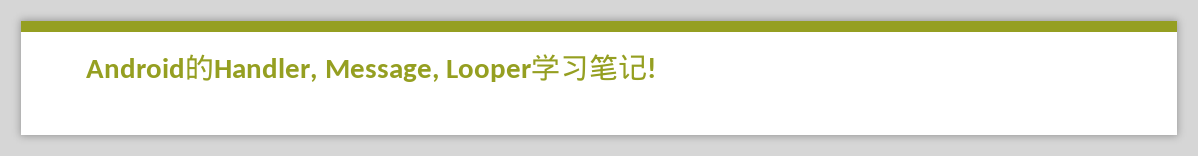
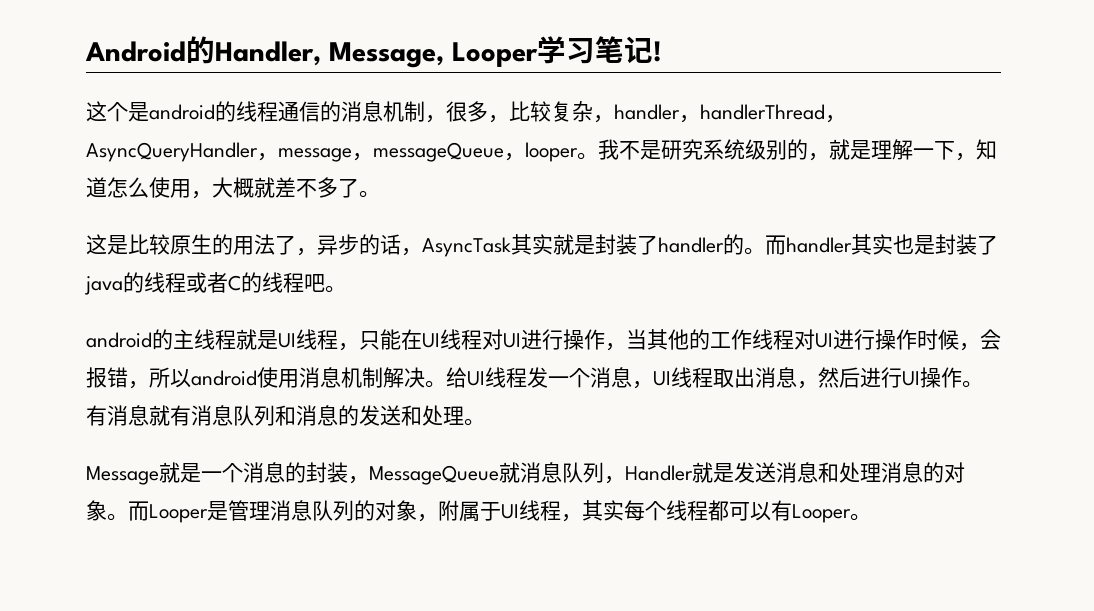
(657, 68) none -> [86,101,846,123] [86,139,997,162] [86,177,380,199] [86,234,998,257] [84,272,346,295] [86,329,1001,351] [86,367,983,389] [86,405,485,426] [86,462,965,485] [86,500,871,523] // 这个是android的线程通信的消息机制，很多，比较复杂，handler，handlerThread，AsyncQueryHandler，message，messageQueue，looper。我不是研究系统级别的，就是理解一下，知道怎么使用，大概就差不多了。 // 这是比较原生的用法了，异步的话，AsyncTask其实就是封装了handler的。而handler其实也是封装了java的线程或者C的线程吧。 // android的主线程就是UI线程，只能在UI线程对UI进行操作，当其他的工作线程对UI进行操作时候，会报错，所以android使用消息机制解决。给UI线程发一个消息，UI线程取出消息，然后进行UI操作。有消息就有消息队列和消息的发送和处理。 // Message就是一个消息的封装，MessageQueue就消息队列，Handler就是发送消息和处理消息的对象。而Looper是管理消息队列的对象，附属于UI线程，其实每个线程都可以有Looper。

